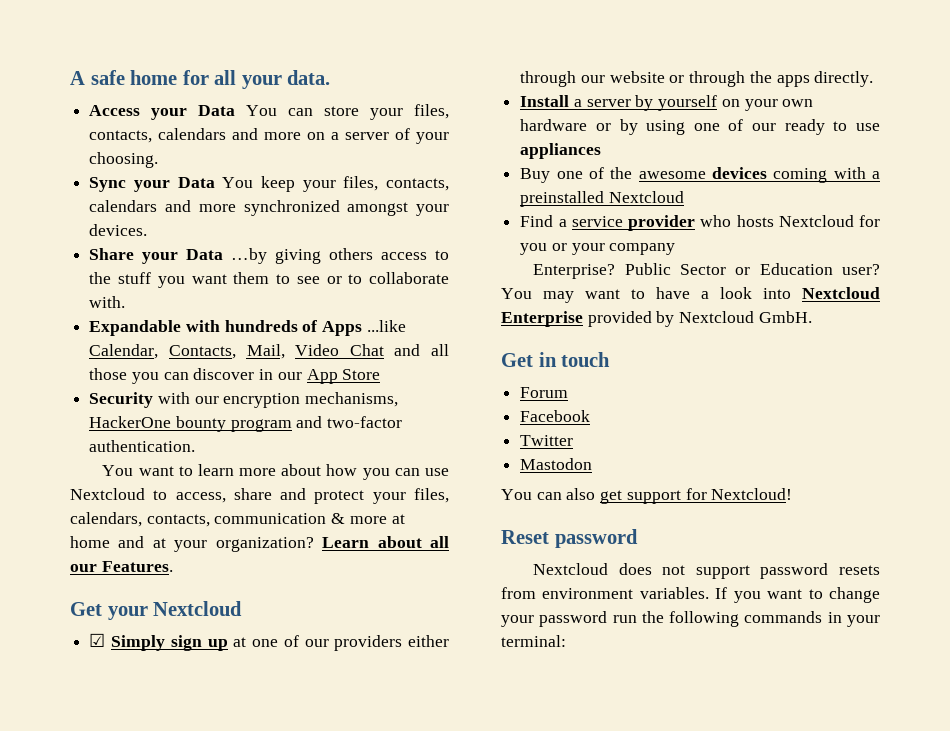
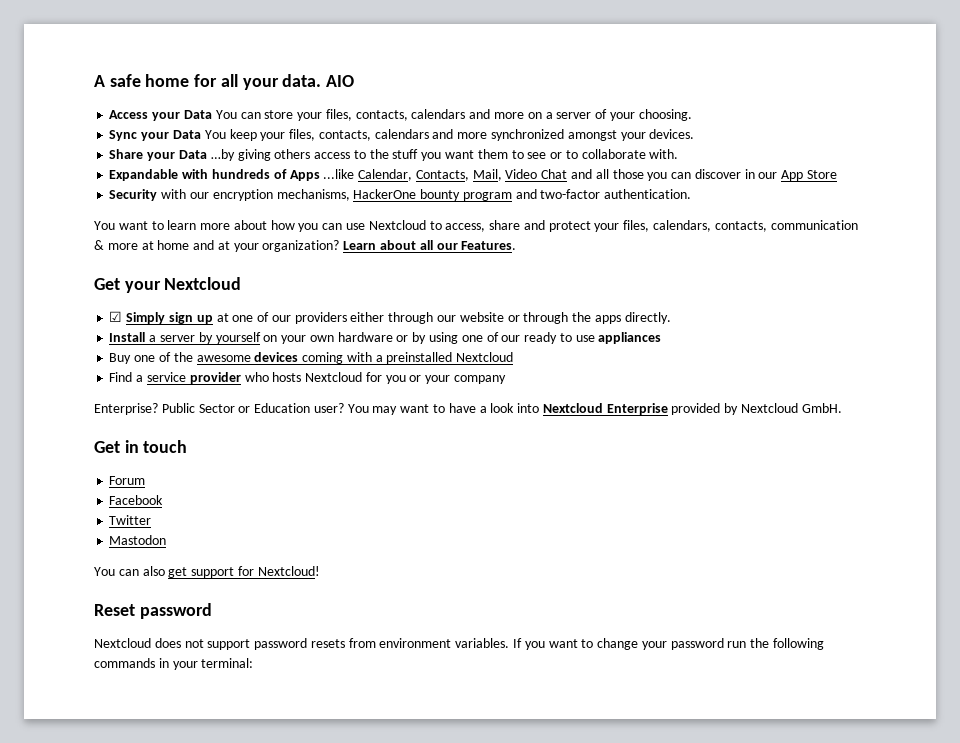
(331, 77) none -> [326,75,355,87] AIO

